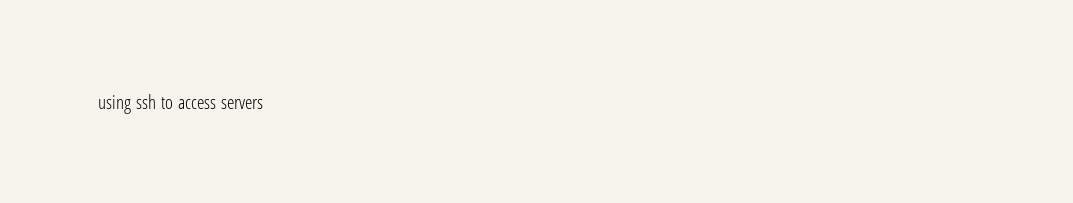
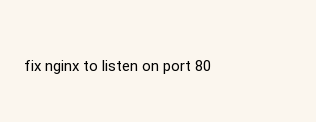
[98,94,263,114] using ssh to access servers -> [24,60,212,74] fix nginx to listen on port 80

